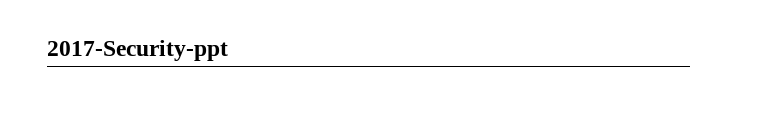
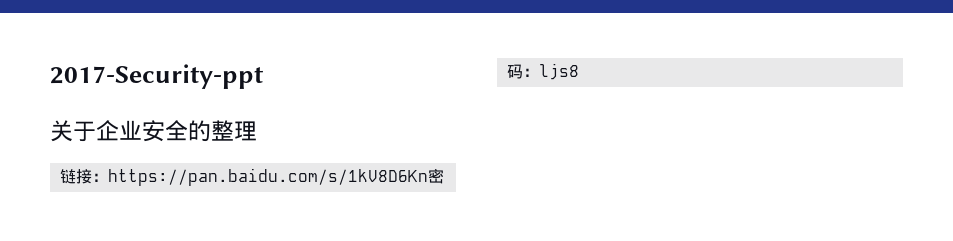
(228, 50) none -> [50,120,257,142] [60,168,445,186] [507,63,580,80] // 关于企业安全的整理 // 链接：https://pan.baidu.com/s/1kV8D6Kn密码：ljs8

